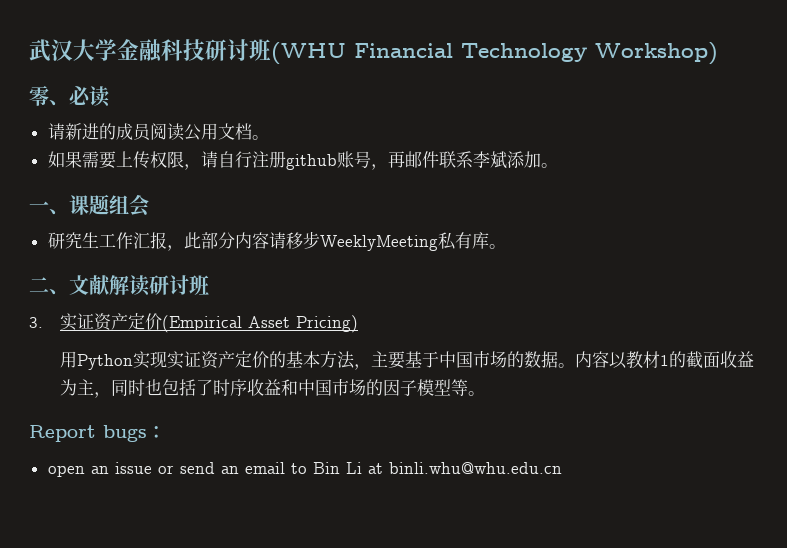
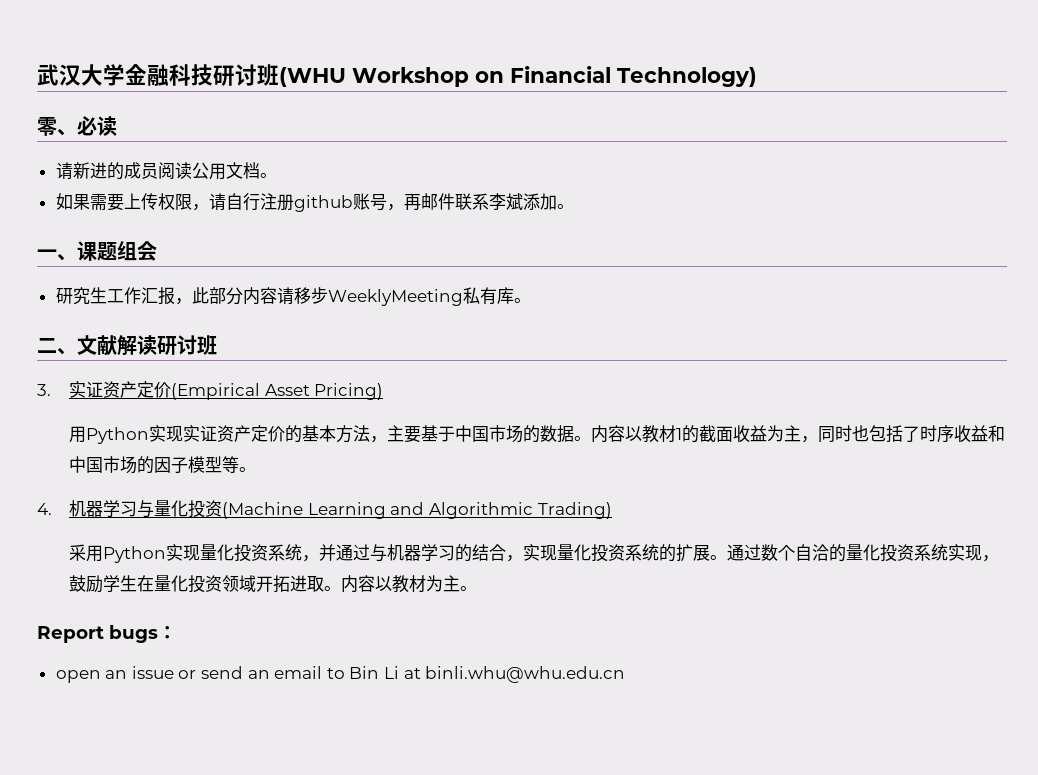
[354,42,718,65] Financial Technology Workshop) -> [352,66,757,87] Workshop on Financial Technology)
(486, 393) none -> [37,500,612,519] [69,544,1000,563] [69,575,478,593] // 4.机器学习与量化投资(Machine Learning and Algorithmic Trading) // 采用Python实现量化投资系统，并通过与机器学习的结合，实现量化投资系统的扩展。通过数个自洽的量化投资系统实现，鼓励学生在量化投资领域开拓进取。内容以教材为主。

